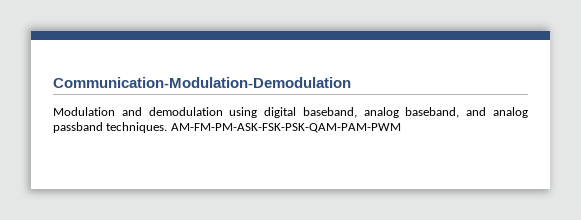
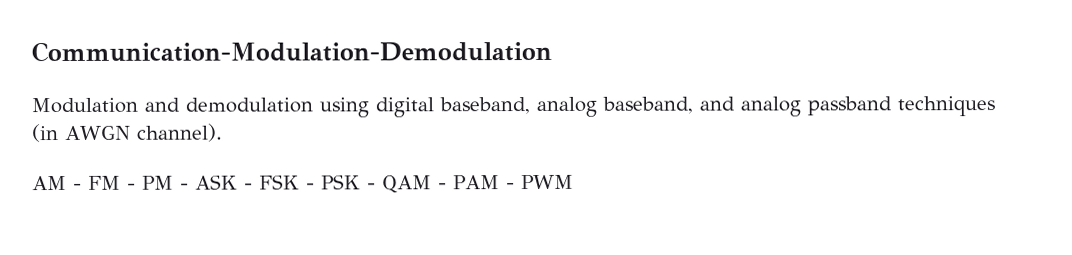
[106,122,401,133] techniques. AM-FM-PM-ASK-FSK-PSK-QAM-PAM-PWM -> [897,96,995,117] [31,123,223,143] [32,174,574,194] techniques (in AWGN channel). // AM - FM - PM - ASK - FSK - PSK - QAM - PAM - PWM

